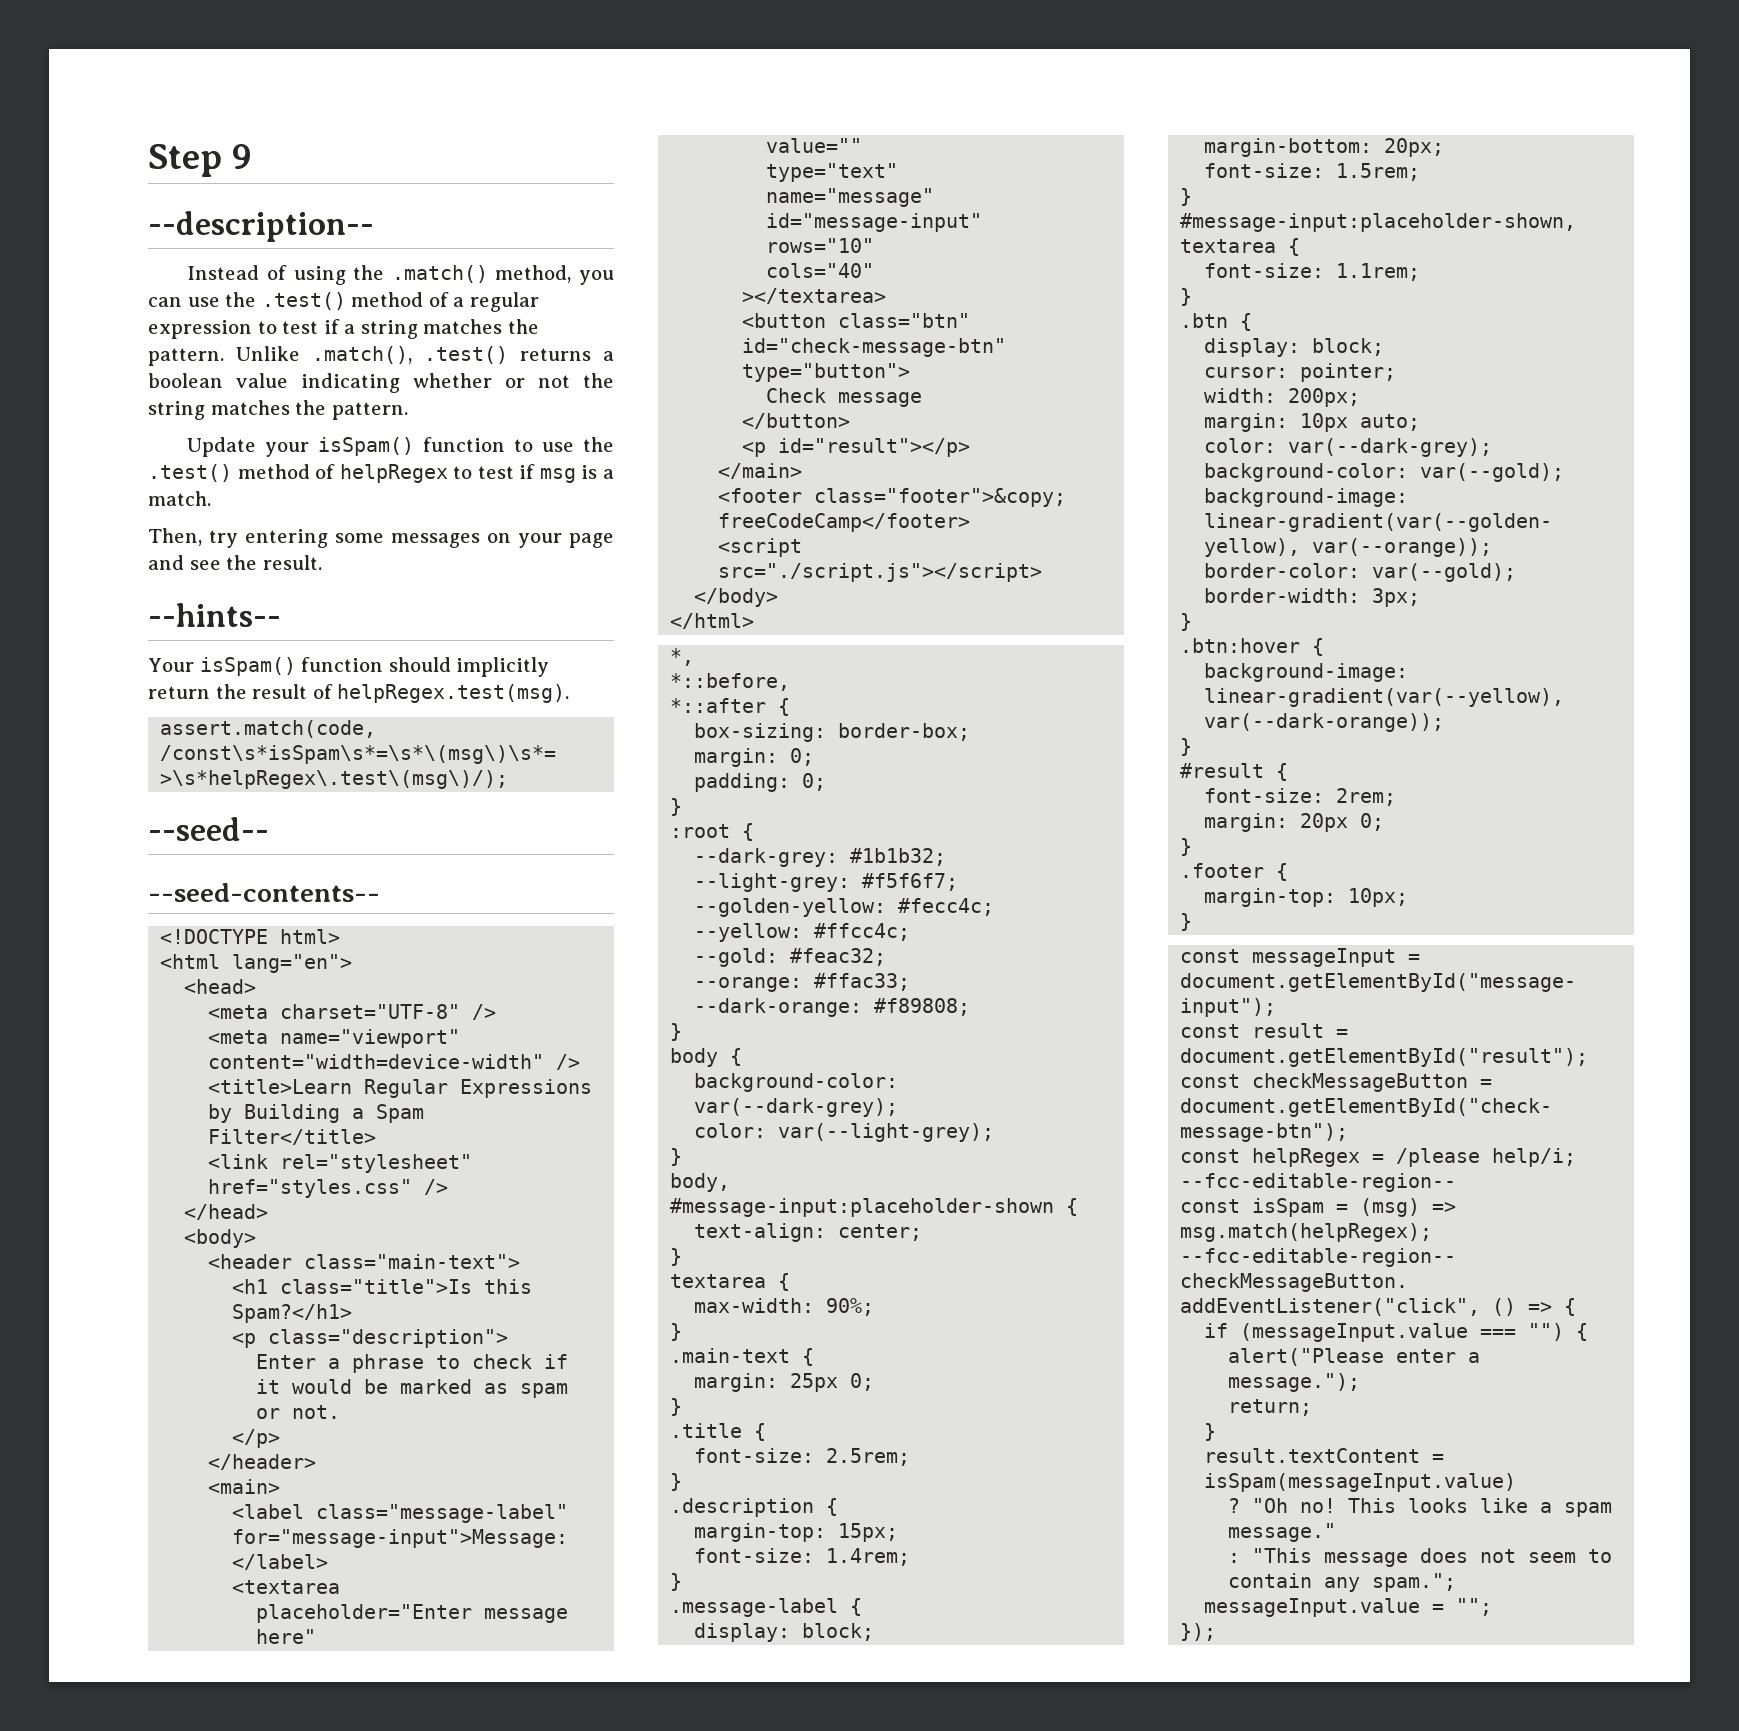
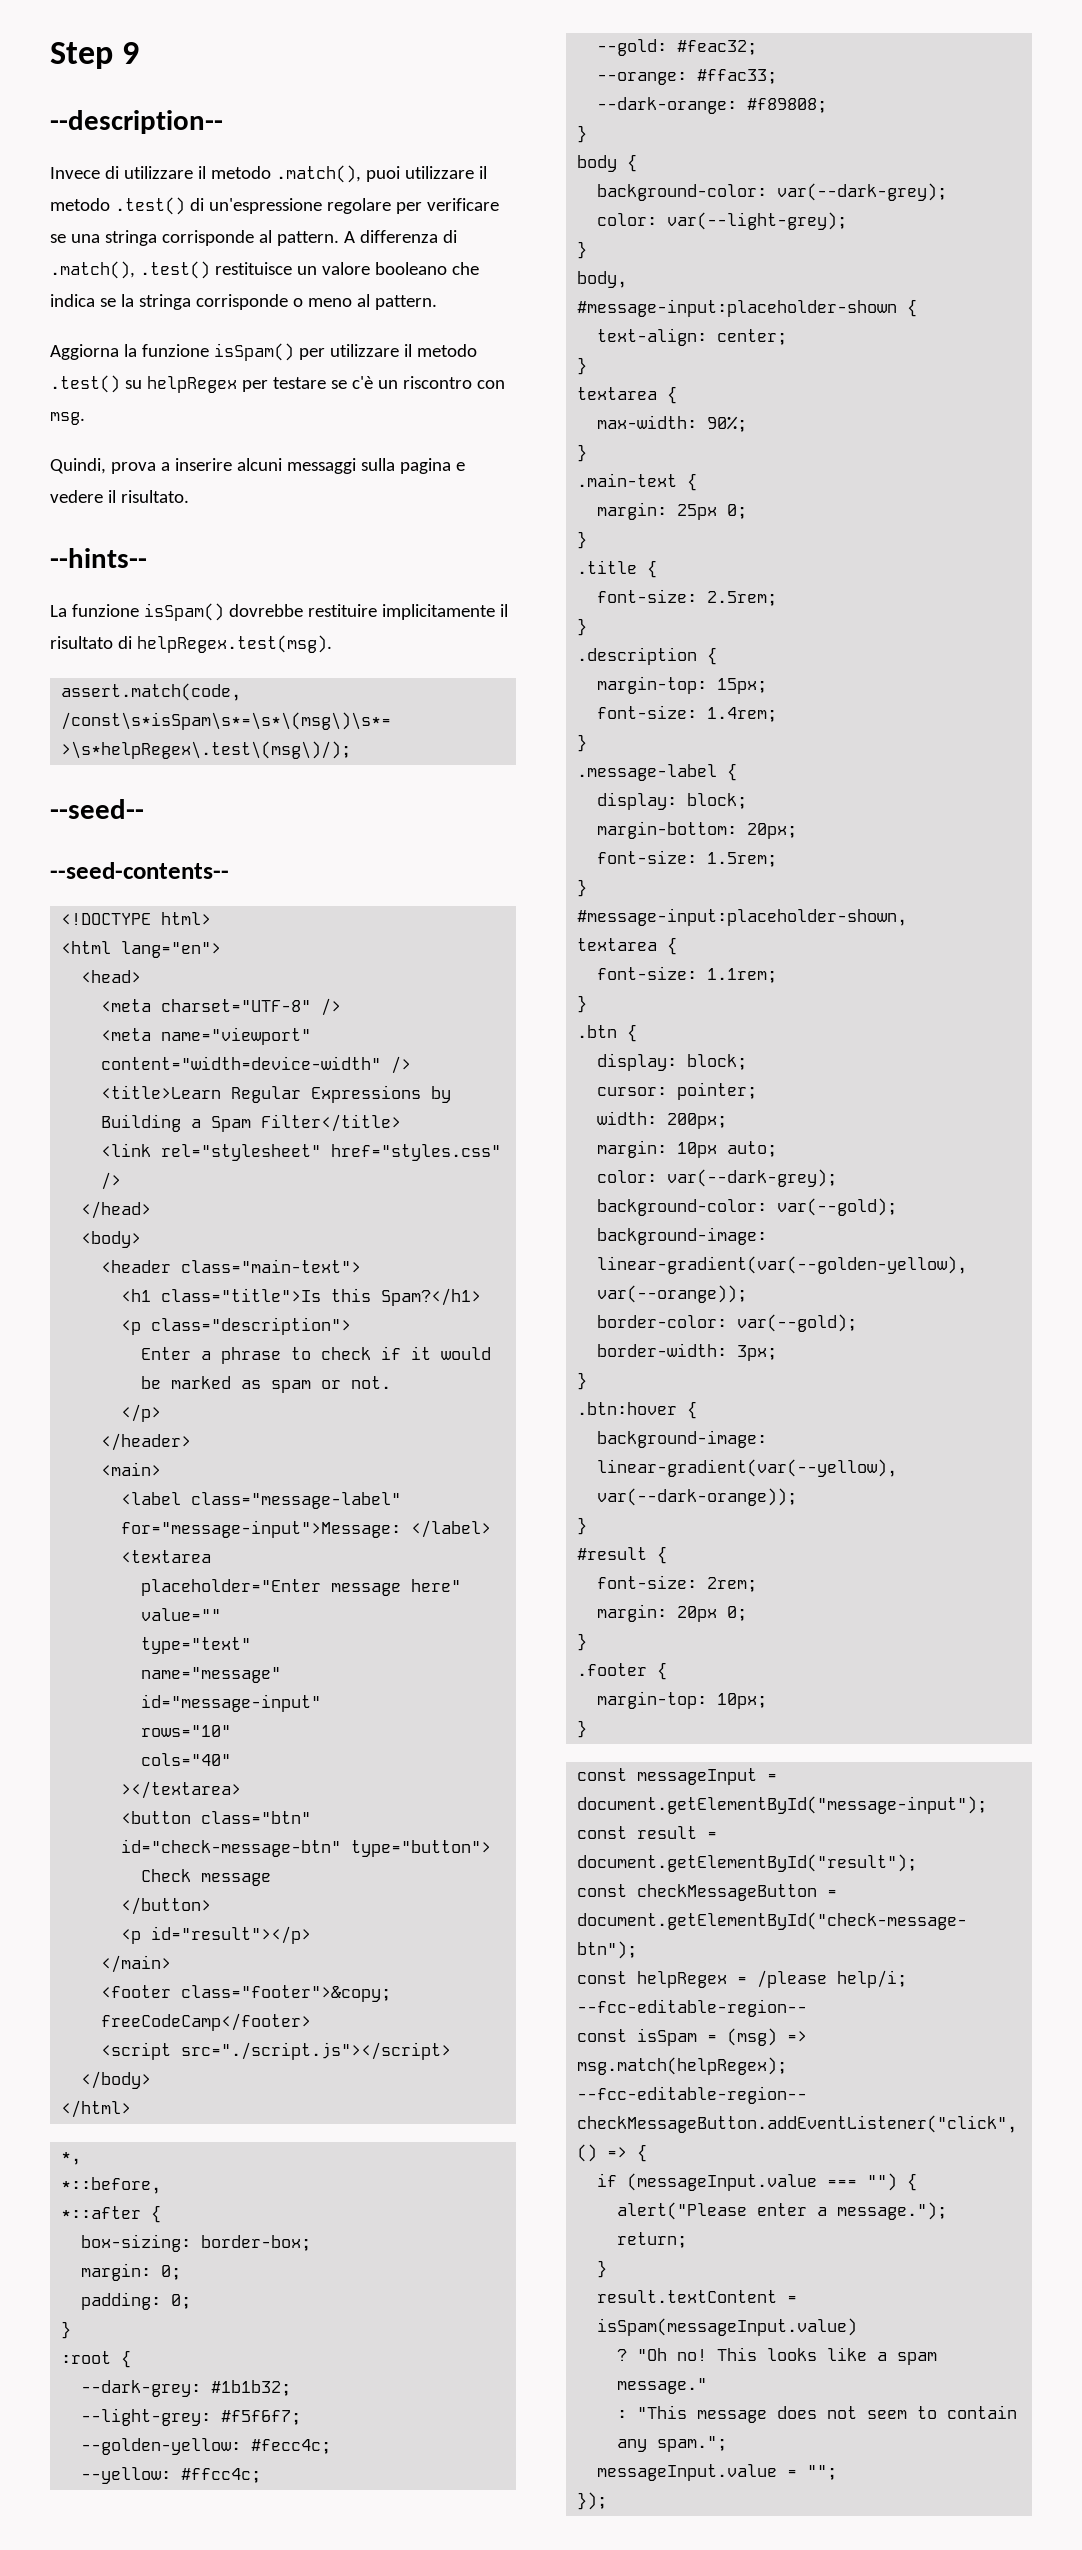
[187,265,614,285] [148,292,539,312] [148,319,539,339] [148,346,614,366] [148,373,614,393] [148,400,408,420] [187,437,614,457] [148,464,614,483] [148,491,211,506] [148,528,614,548] [148,555,322,570] [148,603,281,627] [148,657,550,677] [148,684,333,699] Instead of using the .match() method, you can use the .test() method of a regular expression to test if a string matches the pattern. Unlike .match(), .test() returns a boolean value indicating whether or not the string matches the pattern. // Update your isSpam() function to use the .test() method of helpRegex to test if msg is a match. // Then, try entering some messages on your page and see the result. // --hints-- // Your isSpam() function should implicitly return the result of -> [50,165,487,183] [50,197,499,215] [50,230,457,246] [50,261,479,279] [50,294,437,310] [50,343,477,361] [50,375,505,393] [50,412,85,425] [50,458,465,474] [50,490,189,503] [50,548,147,568] [50,603,508,621] [50,636,132,649] Invece di utilizzare il metodo .match(), puoi utilizzare il metodo .test() di un'espressione regolare per verificare se una stringa corrisponde al pattern. A differenza di .match(), .test() restituisce un valore booleano che indica se la stringa corrisponde o meno al pattern. // Aggiorna la funzione isSpam() per utilizzare il metodo .test() su helpRegex per testare se c'è un riscontro con msg. // Quindi, prova a inserire alcuni messaggi sulla pagina e vedere il risultato. // --hints-- // La funzione isSpam() dovrebbe restituire implicitamente il risultato di

